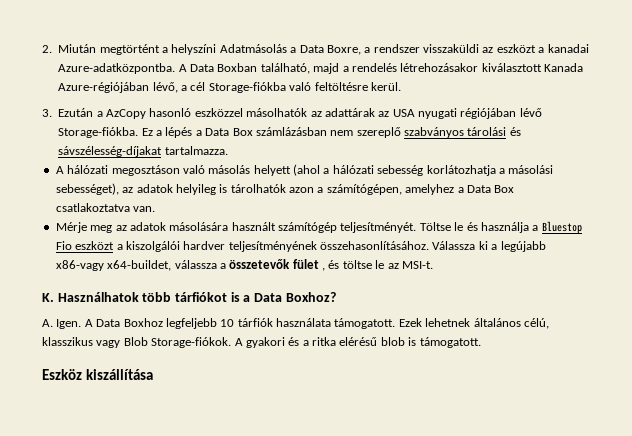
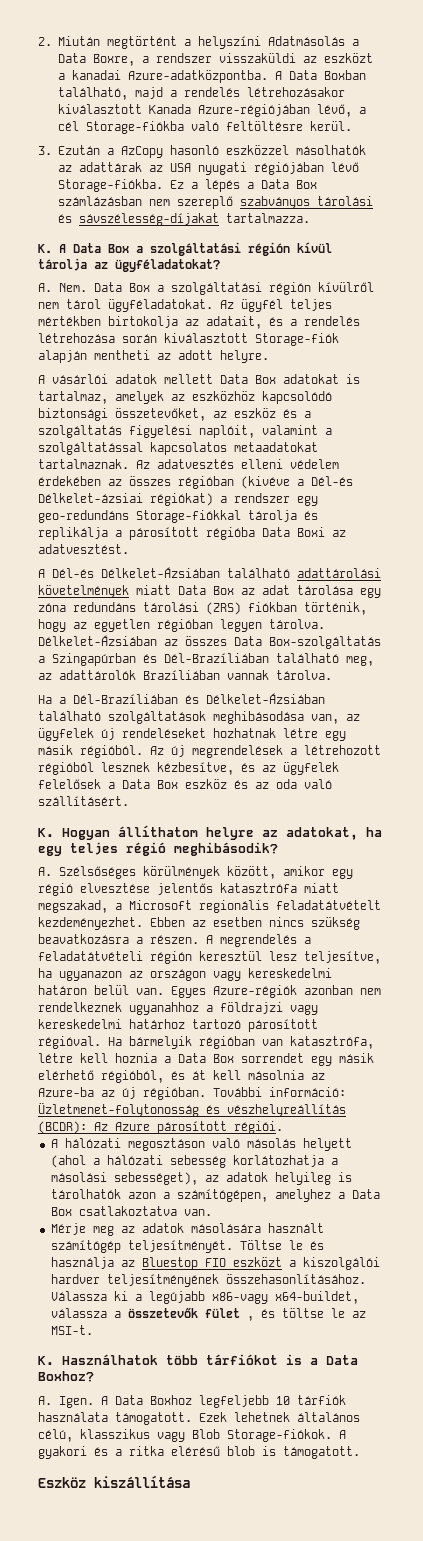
(228, 150) none -> [38,242,332,256] [38,258,221,272] [38,282,374,295] [38,299,332,312] [38,316,360,329] [38,333,339,346] [38,350,269,363] [38,374,360,384] [38,391,332,404] [38,408,311,421] [38,425,332,438] [38,442,318,455] [38,459,339,469] [38,476,353,489] [38,493,318,506] [38,510,318,523] [38,527,346,540] [38,544,129,554] [38,567,381,578] [38,585,381,598] [38,602,367,615] [38,619,325,632] [38,635,381,649] [38,653,374,666] [38,670,332,680] [38,693,325,704] [38,711,360,724] [38,728,346,741] [38,745,381,758] [38,762,339,775] [38,779,332,789] [38,796,129,806] [38,825,382,840] [38,842,278,856] [38,866,353,879] [38,883,339,896] [38,900,381,913] [38,917,360,930] [38,934,311,947] [38,951,381,964] [38,968,332,981] [38,985,381,998] [38,1002,318,1015] [38,1019,318,1032] [38,1036,374,1049] [38,1053,374,1066] [38,1070,325,1083] [38,1087,346,1100] [38,1103,346,1117] [38,1121,283,1134] // K. A Data Box a szolgáltatási régión kívül tárolja az ügyféladatokat? // A. Nem. Data Box a szolgáltatási régión kívülről nem tárol ügyféladatokat. Az ügyfél teljes mértékben birtokolja az adatait, és a rendelés létrehozása során kiválasztott Storage-fiók alapján mentheti az adott helyre. // A vásárlói adatok mellett Data Box adatokat is tartalmaz, amelyek az eszközhöz kapcsolódó biztonsági összetevőket, az eszköz és a szolgáltatás figyelési naplóit, valamint a szolgáltatással kapcsolatos metaadatokat tartalmaznak. Az adatvesztés elleni védelem érdekében az összes régióban (kivéve a Dél-és Délkelet-ázsiai régiókat) a rendszer egy geo-redundáns Storage-fiókkal tárolja és replikálja a párosított régióba Data Boxi az adatvesztést. // A Dél-és Délkelet-Ázsiában található adattárolási követelmények miatt Data Box az adat tárolása egy zóna redundáns tárolási (ZRS) fiókban történik, hogy az egyetlen régióban legyen tárolva. Délkelet-Ázsiában az összes Data Box-szolgáltatás a Szingapúrban és Dél-Brazíliában található meg, az adattárolók Brazíliában vannak tárolva. // Ha a Dél-Brazíliában és Délkelet-Ázsiában található szolgáltatások meghibásodása van, az ügyfelek új rendeléseket hozhatnak létre egy másik régióból. Az új megrendelések a létrehozott régióból lesznek kézbesítve, és az ügyfelek felelősek a Data Box eszköz és az oda való szállításért. // K. Hogyan állíthatom helyre az adatokat, ha egy teljes régió meghibásodik? // A. Szélsőséges körülmények között, amikor egy régió elvesztése jelentős katasztrófa miatt megszakad, a Microsoft regionális feladatátvételt kezdeményezhet. Ebben az esetben nincs szükség beavatkozásra a részen. A megrendelés a feladatátvételi régión keresztül lesz teljesítve, ha ugyanazon az országon vagy kereskedelmi határon belül van. Egyes Azure-régiók azonban nem rendelkeznek ugyanahhoz a földrajzi vagy kereskedelmi határhoz tartozó párosított régióval. Ha bármelyik régióban van katasztrófa, létre kell hoznia a Data Box sorrendet egy másik elérhető régióból, és át kell másolnia az Azure-ba az új régióban. További információ: Üzletmenet-folytonosság és vészhelyreállítás (BCDR): Az Azure párosított régiói.
[532,221,582,234] [55,241,72,250] a Bluestop Fio -> [120,1257,226,1270] az Bluestop FIO

